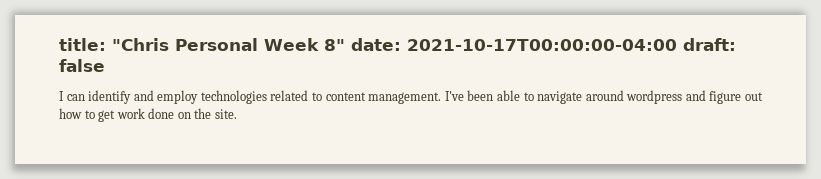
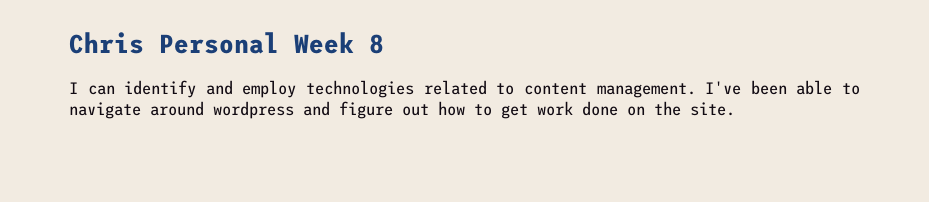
[59,38,736,51] [59,59,105,72] title: "Chris Personal Week 8" date: 2021-10-17T00:00:00-04:00 draft: false -> [69,32,384,54] Chris Personal Week 8

